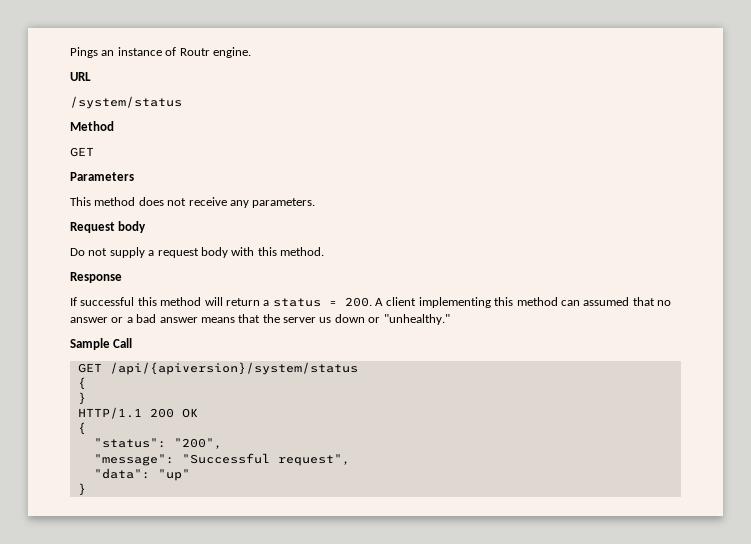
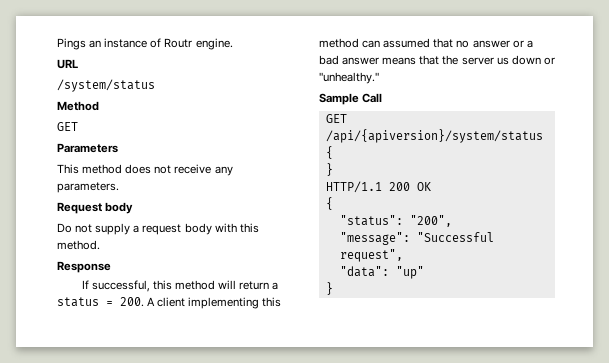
[80,297,135,306] successful -> [91,280,150,292] successful,

